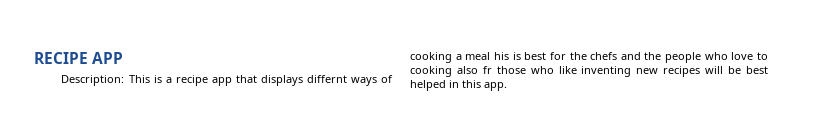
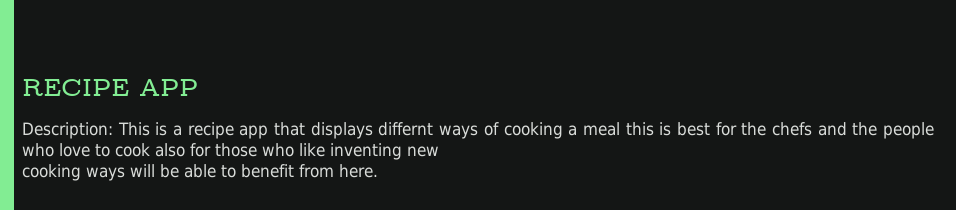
[493,52,509,60] his -> [625,122,654,136] this
[410,66,492,77] cooking also fr -> [115,143,211,157] cook also for
[663,66,768,77] [410,80,507,91] recipes will be best helped in this app. -> [22,164,378,181] // cooking ways will be able to benefit from here.

